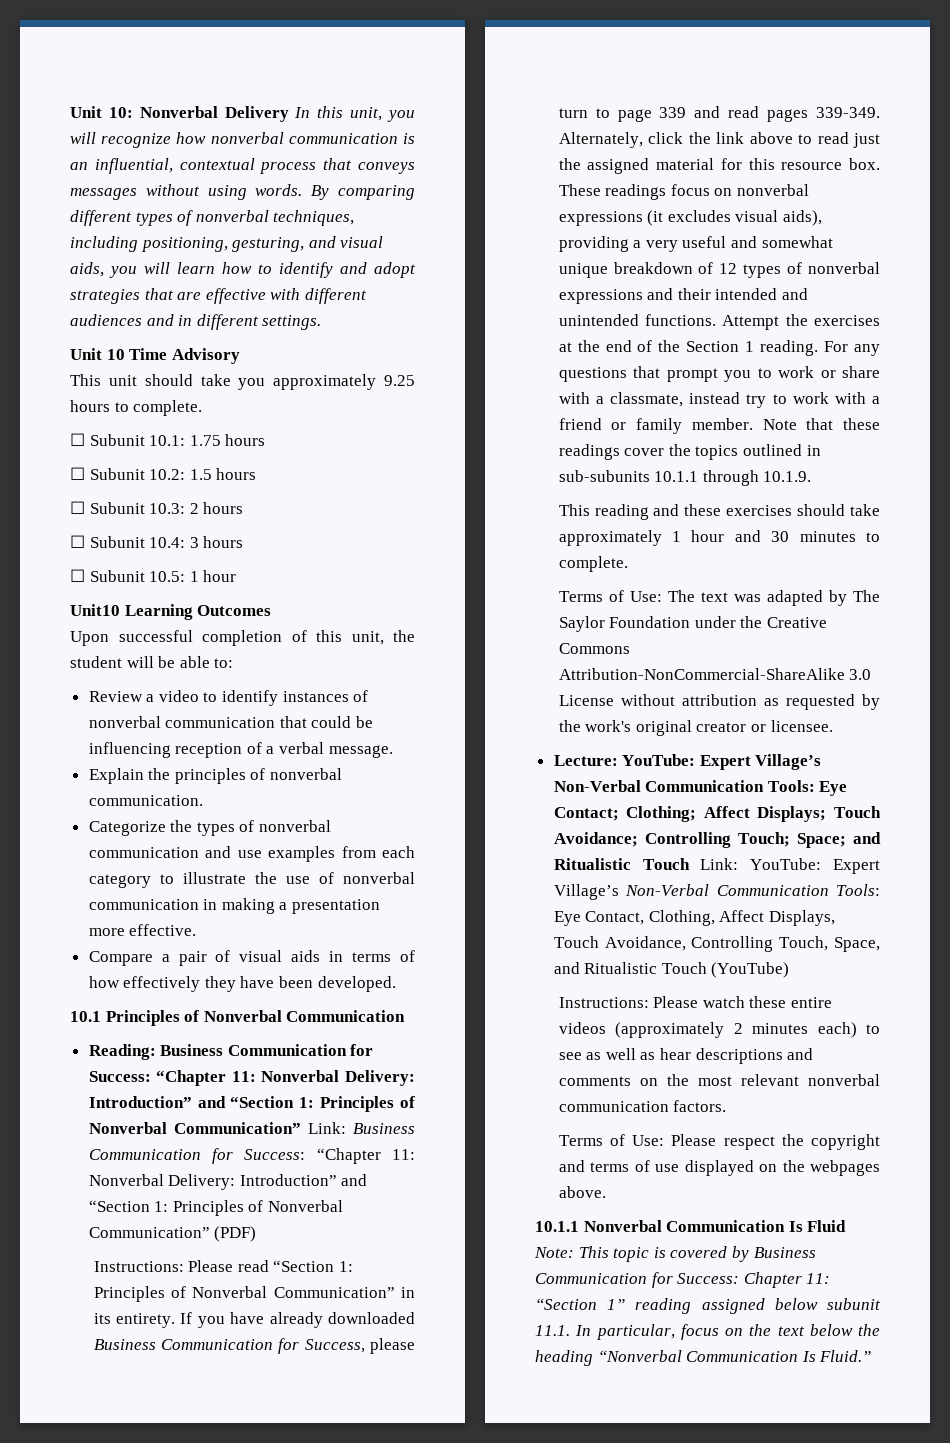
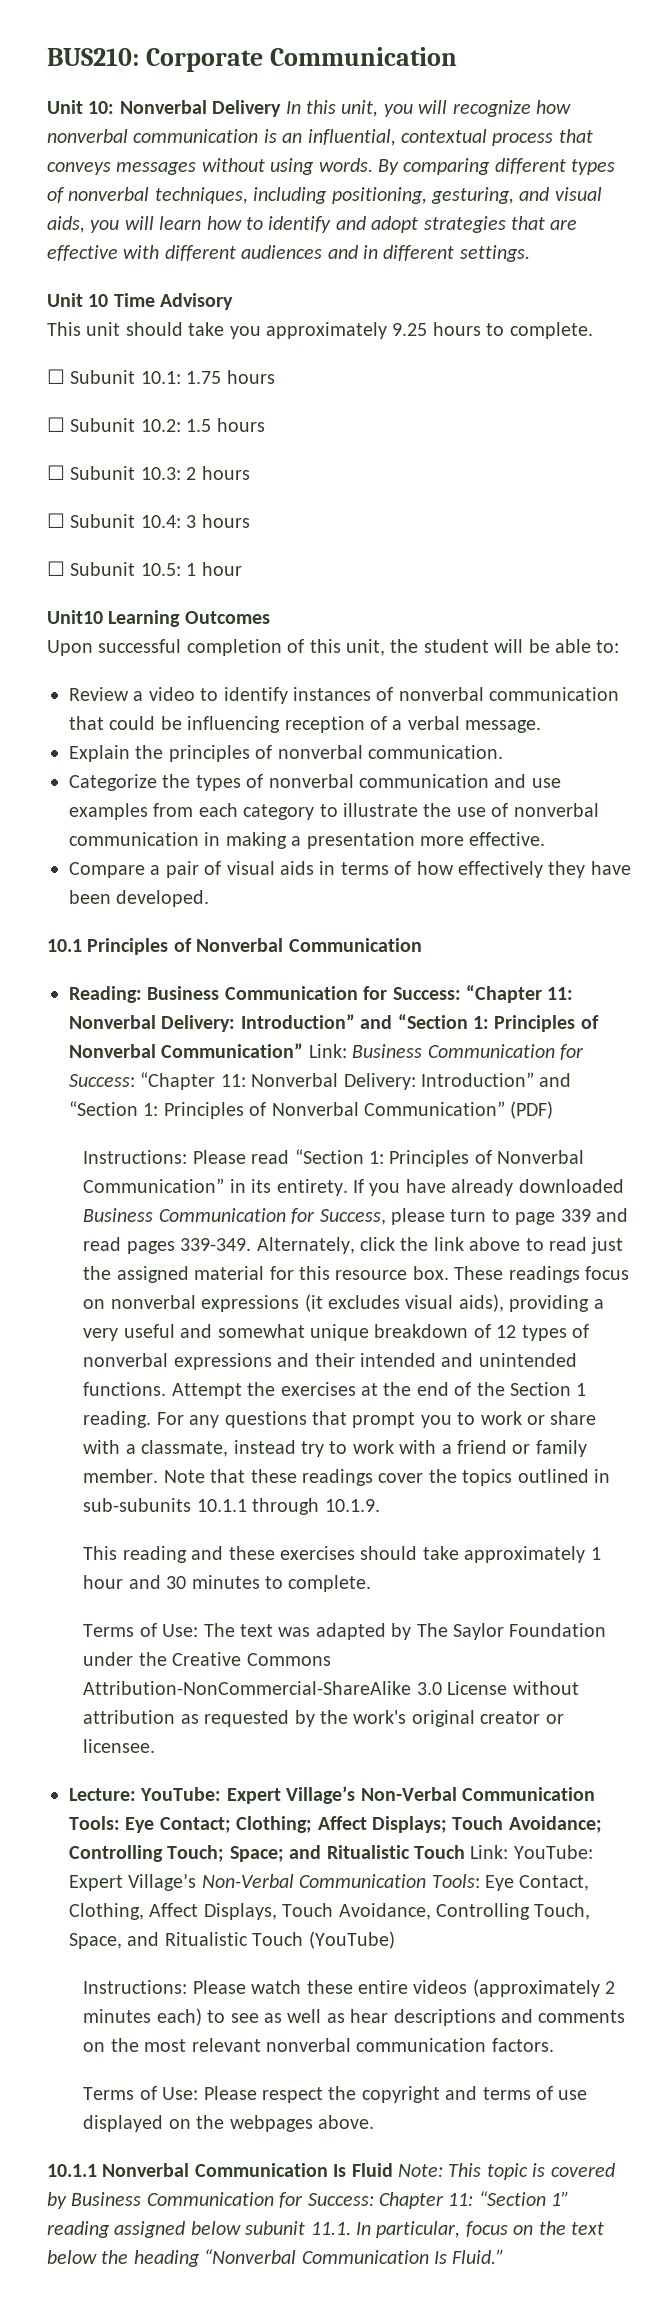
(70, 112) none -> [47,47,458,72] BUS210: Corporate Communication //

